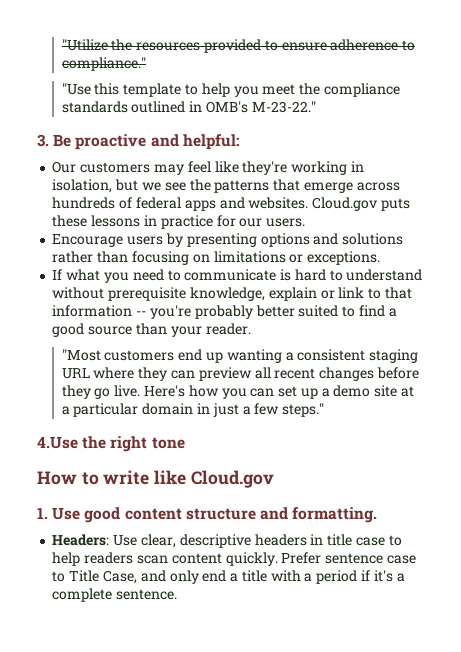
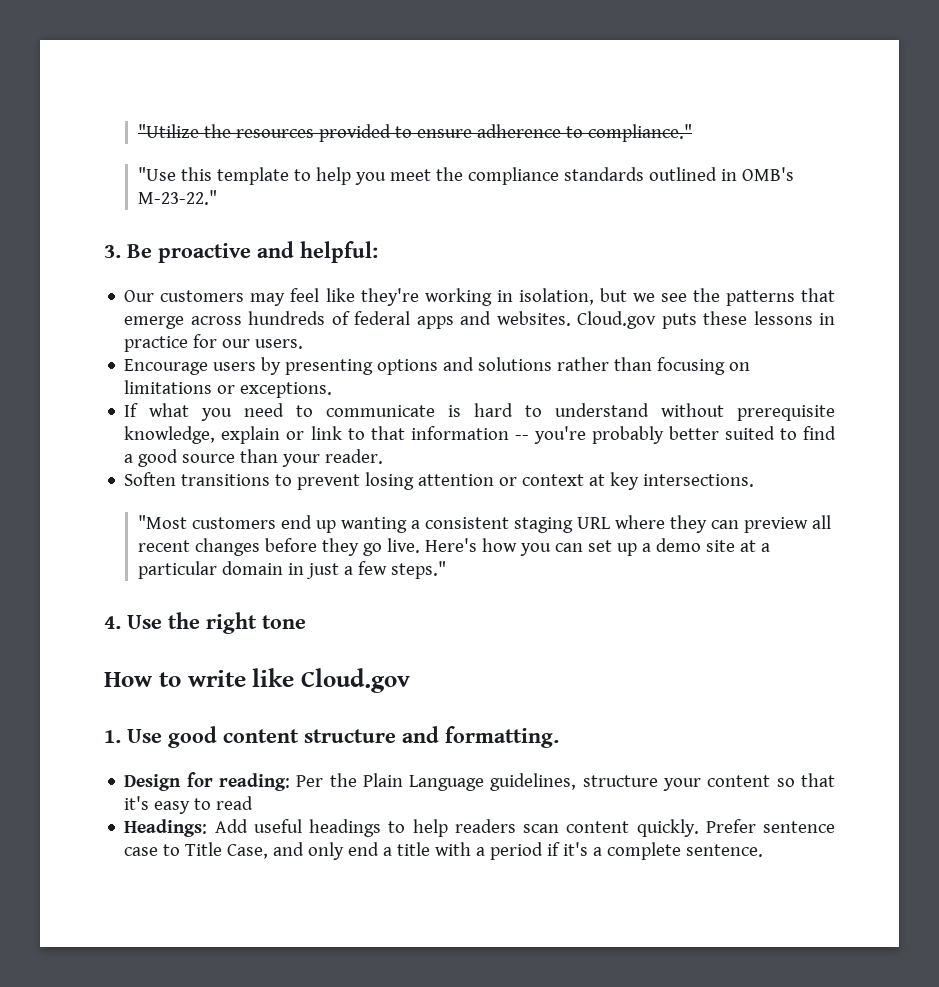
(251, 329) none -> [124,472,755,490] // Soften transitions to prevent losing attention or context at key intersections.
[37,436,78,449] 4.Use -> [104,615,162,629] 4. Use
[52,534,385,548] Headers: Use clear, descriptive headers in title case -> [124,772,835,791] [124,796,254,814] [124,819,382,837] Design for reading: Per the Plain Language guidelines, structure your content so that it's easy to read // Headings: Add useful headings

